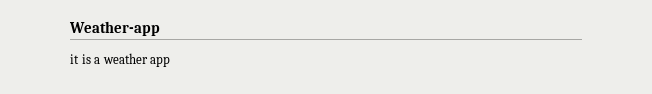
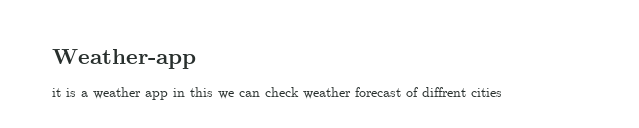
(171, 61) none -> [173,87,502,99] in this we can check weather forecast of diffrent cities

